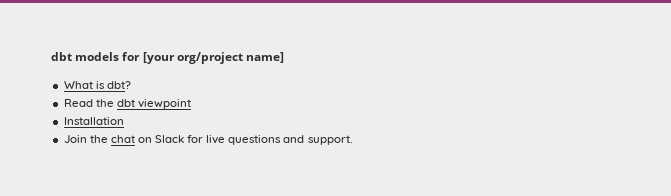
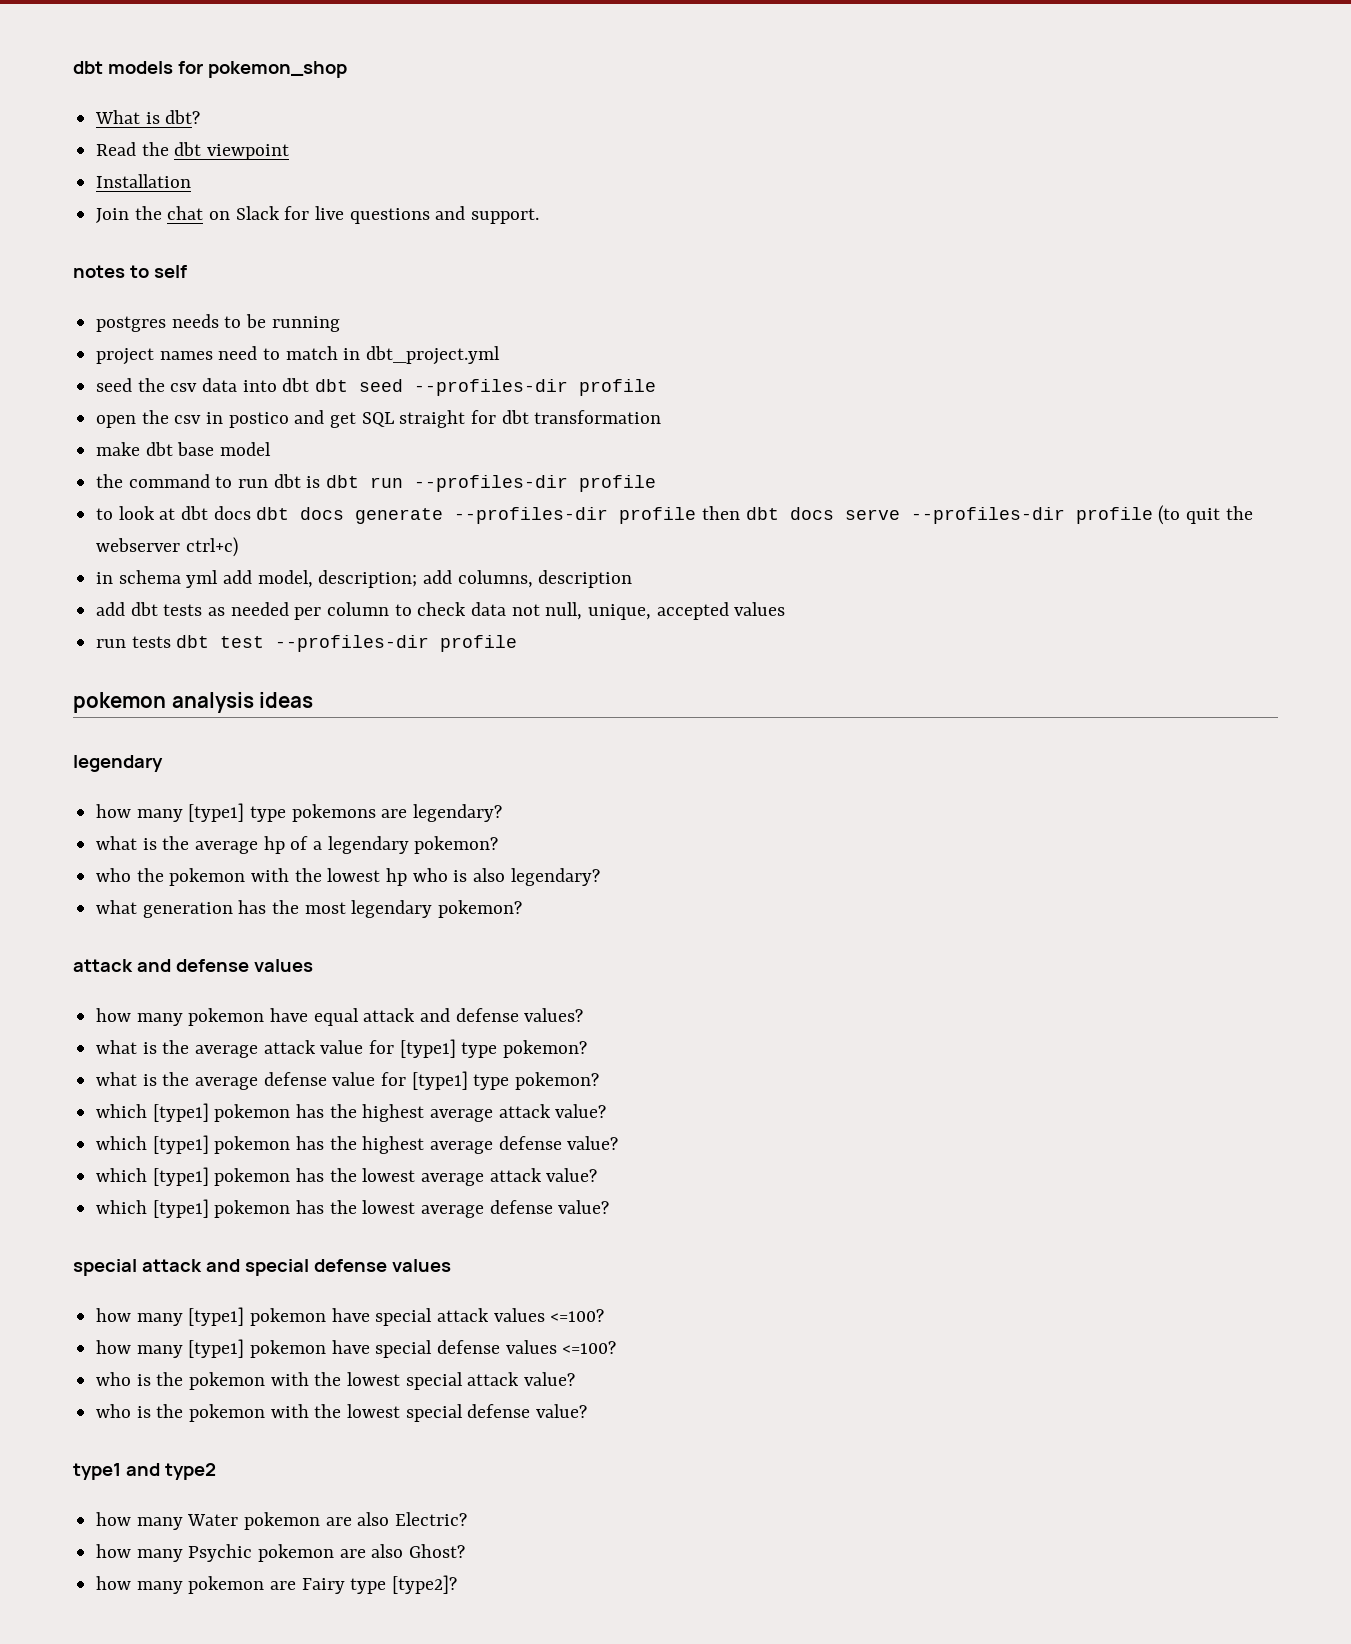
[142,52,285,64] [your org/project name] -> [207,61,347,78] pokemon_shop
(353, 140) none -> [73,265,187,278] [96,314,340,332] [96,346,501,365] [96,378,657,396] [96,410,662,428] [96,442,272,456] [96,474,657,492] [96,505,1253,525] [96,537,238,557] [96,570,633,588] [96,602,786,620] [96,635,518,652] [73,692,314,713] [73,755,163,772] [96,803,503,822] [96,836,499,854] [96,868,600,886] [96,900,523,918] [73,959,313,972] [96,1008,584,1026] [96,1039,588,1058] [96,1071,600,1090] [96,1103,607,1122] [96,1135,619,1154] [96,1167,598,1186] [96,1199,610,1218] [73,1259,451,1276] [96,1307,605,1326] [96,1339,617,1358] [96,1372,576,1390] [96,1404,588,1422] [73,1463,216,1480] [96,1512,468,1530] [96,1544,466,1562] [96,1575,458,1594] // notes to self // postgres needs to be running // project names need to match in dbt_project.yml // seed the csv data into dbt dbt seed --profiles-dir profile // open the csv in postico and get SQL straight for dbt transformation // make dbt base model // the command to run dbt is dbt run --profiles-dir profile // to look at dbt docs dbt docs generate --profiles-dir profile then dbt docs serve --profiles-dir profile (to quit the webserver ctrl+c) // in schema yml add model, description; add columns, description // add dbt tests as needed per column to check data not null, unique, accepted values // run tests dbt test --profiles-dir profile // pokemon analysis ideas // legendary // how many [type1] type pokemons are legendary? // what is the average hp of a legendary pokemon? // who the pokemon with the lowest hp who is also legendary? // what generation has the most legendary pokemon? // attack and defense values // how many pokemon have equal attack and defense values? // what is the average attack value for [type1] type pokemon? // what is the average defense value for [type1] type pokemon? // which [type1] pokemon has the highest average attack value? // which [type1] pokemon has the highest average defense value? // which [type1] pokemon has the lowest average attack value? // which [type1] pokemon has the lowest average defense value? // special attack and special defense values // how many [type1] pokemon have special attack values <=100? // how many [type1] pokemon have special defense values <=100? // who is the pokemon with the lowest special attack value? // who is the pokemon with the lowest special defense value? // type1 and type2 // how many Water pokemon are also Electric? // how many Psychic pokemon are also Ghost? // how many pokemon are Fairy type [type2]?

